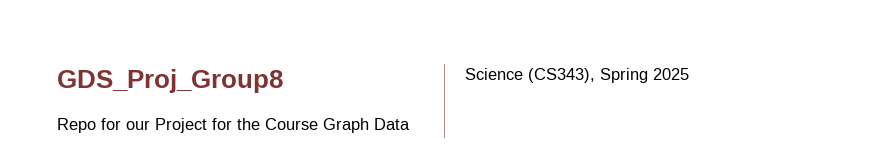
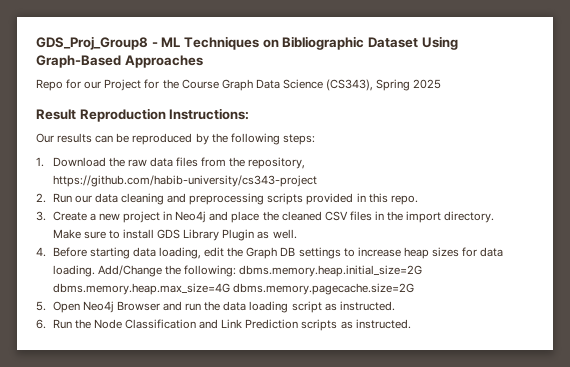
(283, 81) none -> [151,36,458,50] [36,55,203,68] - ML Techniques on Bibliographic Dataset Using Graph-Based Approaches
(689, 74) none -> [36,108,250,122] [36,133,315,145] [36,157,306,169] [52,175,317,187] [36,193,418,205] [36,211,495,223] [52,229,297,241] [36,247,504,259] [52,265,423,277] [52,283,414,295] [36,301,395,313] [36,319,411,331] // Result Reproduction Instructions: // Our results can be reproduced by the following steps: // 1. Download the raw data files from the repository, https://github.com/habib-university/cs343-project // 2. Run our data cleaning and preprocessing scripts provided in this repo. // 3. Create a new project in Neo4j and place the cleaned CSV files in the import directory. Make sure to install GDS Library Plugin as well. // 4. Before starting data loading, edit the Graph DB settings to increase heap sizes for data loading. Add/Change the following: dbms.memory.heap.initial_size=2G dbms.memory.heap.max_size=4G dbms.memory.pagecache.size=2G // 5. Open Neo4j Browser and run the data loading script as instructed. // 6. Run the Node Classification and Link Prediction scripts as instructed.

